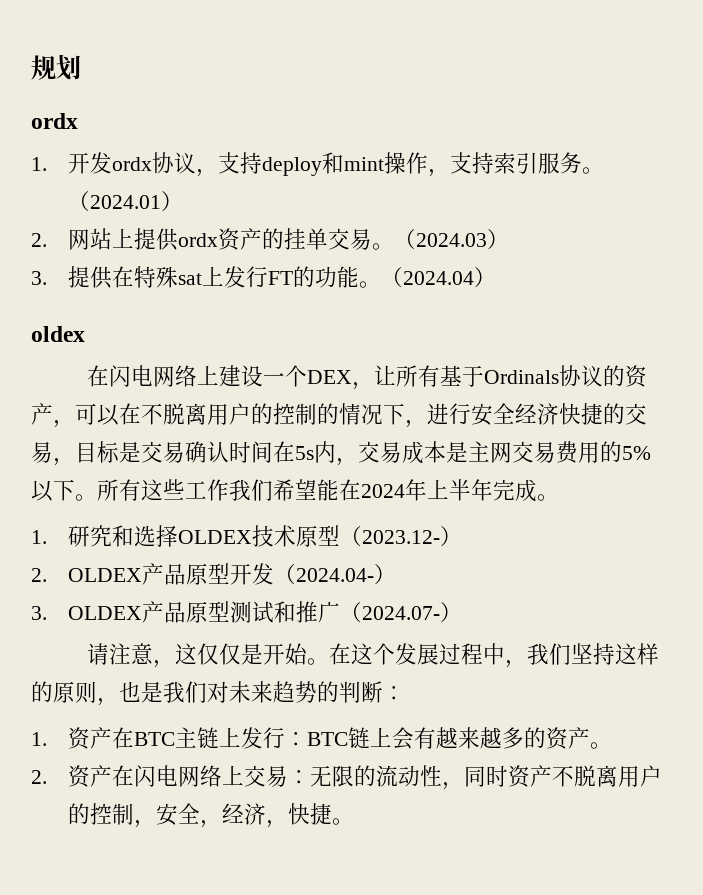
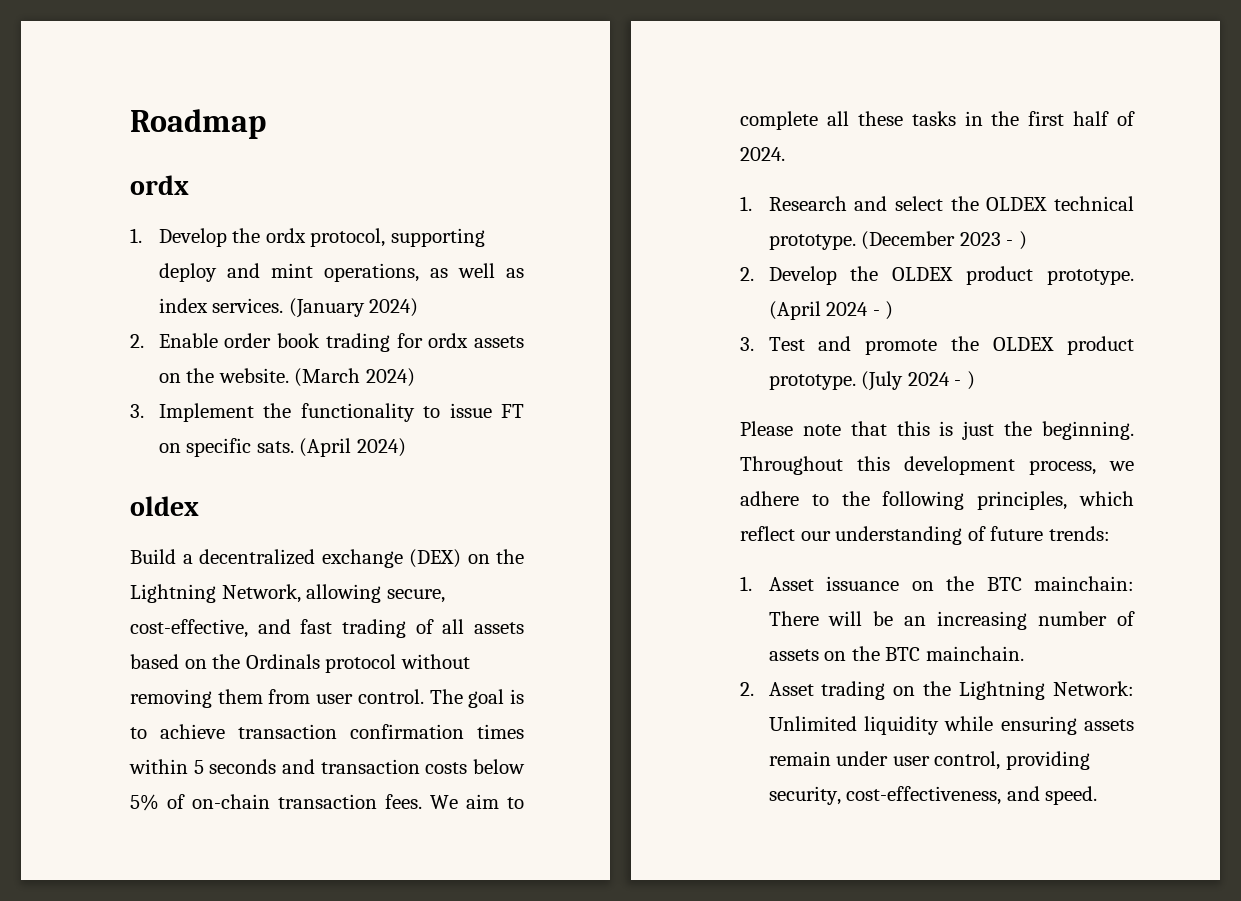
[31,54,81,81] 规划 -> [130,109,266,139] Roadmap
[68,152,605,177] [68,191,184,212] [31,228,510,251] [31,266,497,289] [31,326,85,342] [86,365,647,390] [31,403,647,428] [31,441,651,466] [31,479,559,502] [31,525,463,547] [31,563,397,585] [31,601,463,623] [86,643,659,668] [31,681,405,706] [31,727,613,750] [31,765,663,790] [68,803,355,828] 开发ordx协议，支持deploy和mint操作，支持索引服务。（2024.01） // 2.网站上提供ordx资产的挂单交易。（2024.03） // 3.提供在特殊sat上发行FT的功能。（2024.04） // oldex // 在闪电网络上建设一个DEX，让所有基于Ordinals协议的资产，可以在不脱离用户的控制的情况下，进行安全经济快捷的交易，目标是交易确认时间在5s内，交易成本是主网交易费用的5%以下。所有这些工作我们希望能在2024年上半年完成。 // 1.研究和选择OLDEX技术原型（2023.12-） // 2. OLDEX产品原型开发（2024.04-） // 3. OLDEX产品原型测试和推广（2024.07-） // 请注意，这仅仅是开始。在这个发展过程中，我们坚持这样的原则，也是我们对未来趋势的判断： // 1.资产在BTC主链上发行：BTC链上会有越来越多的资产。 // 2.资产在闪电网络上交易：无限的流动性，同时资产不脱离用户的控制，安全，经济，快捷。 -> [158,228,485,247] [158,263,525,282] [158,298,419,318] [130,333,525,352] [158,368,415,387] [130,403,524,422] [158,438,406,457] [130,496,199,516] [130,549,524,568] [130,584,445,603] [130,619,525,638] [130,654,470,673] [130,689,524,708] [130,724,524,739] [129,759,525,774] [130,794,524,811] [740,111,1135,130] [740,147,785,161] [740,196,1134,211] [768,231,1027,250] [740,266,1134,285] [768,301,894,320] [740,336,1134,355] [768,371,975,391] [740,421,1134,440] [740,456,1134,475] [740,491,1134,510] [740,526,1110,545] [740,576,1134,591] [768,611,1135,630] [768,646,1024,661] [740,681,1134,700] [768,716,1134,735] [768,751,1090,770] [768,786,1098,805] Develop the ordx protocol, supporting deploy and mint operations, as well as index services. (January 2024) // 2. Enable order book trading for ordx assets on the website. (March 2024) // 3. Implement the functionality to issue FT on specific sats. (April 2024) // oldex // Build a decentralized exchange (DEX) on the Lightning Network, allowing secure, cost-effective, and fast trading of all assets based on the Ordinals protocol without removing them from user control. The goal is to achieve transaction confirmation times within 5 seconds and transaction costs below 5% of on-chain transaction fees. We aim to complete all these tasks in the first half of 2024. // 1. Research and select the OLDEX technical prototype. (December 2023 - ) // 2. Develop the OLDEX product prototype. (April 2024 - ) // 3. Test and promote the OLDEX product prototype. (July 2024 - ) // Please note that this is just the beginning. Throughout this development process, we adhere to the following principles, which reflect our understanding of future trends: // 1. Asset issuance on the BTC mainchain: There will be an increasing number of assets on the BTC mainchain. // 2. Asset trading on the Lightning Network: Unlimited liquidity while ensuring assets remain under user control, providing security, cost-effectiveness, and speed.

